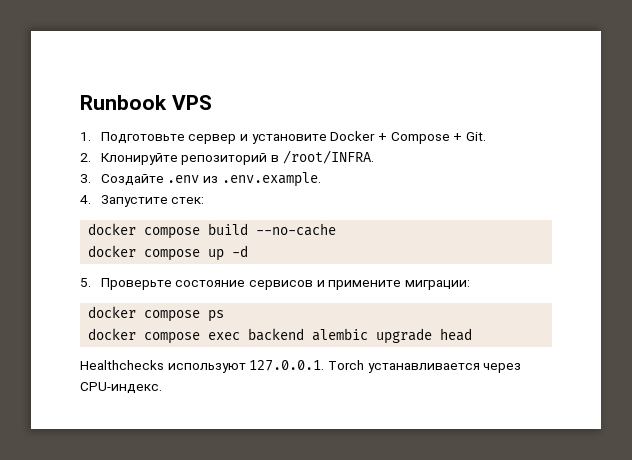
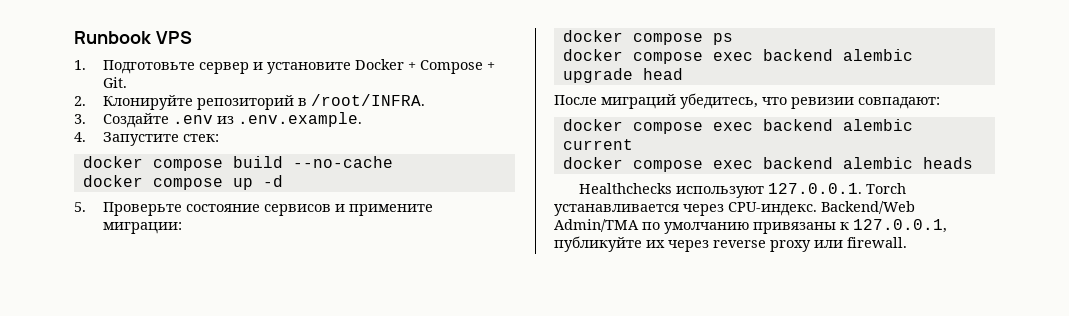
(473, 334) none -> [554,93,940,109] [562,119,913,134] [562,139,633,150] [562,157,973,172] // После миграций убедитесь, что ревизии совпадают: // docker compose exec backend alembic current // docker compose exec backend alembic heads
(162, 388) none -> [821,201,915,214] [554,219,947,234] [554,236,907,252] Backend/Web Admin/TMA по умолчанию привязаны к 127.0.0.1, публикуйте их через reverse proxy или firewall.

